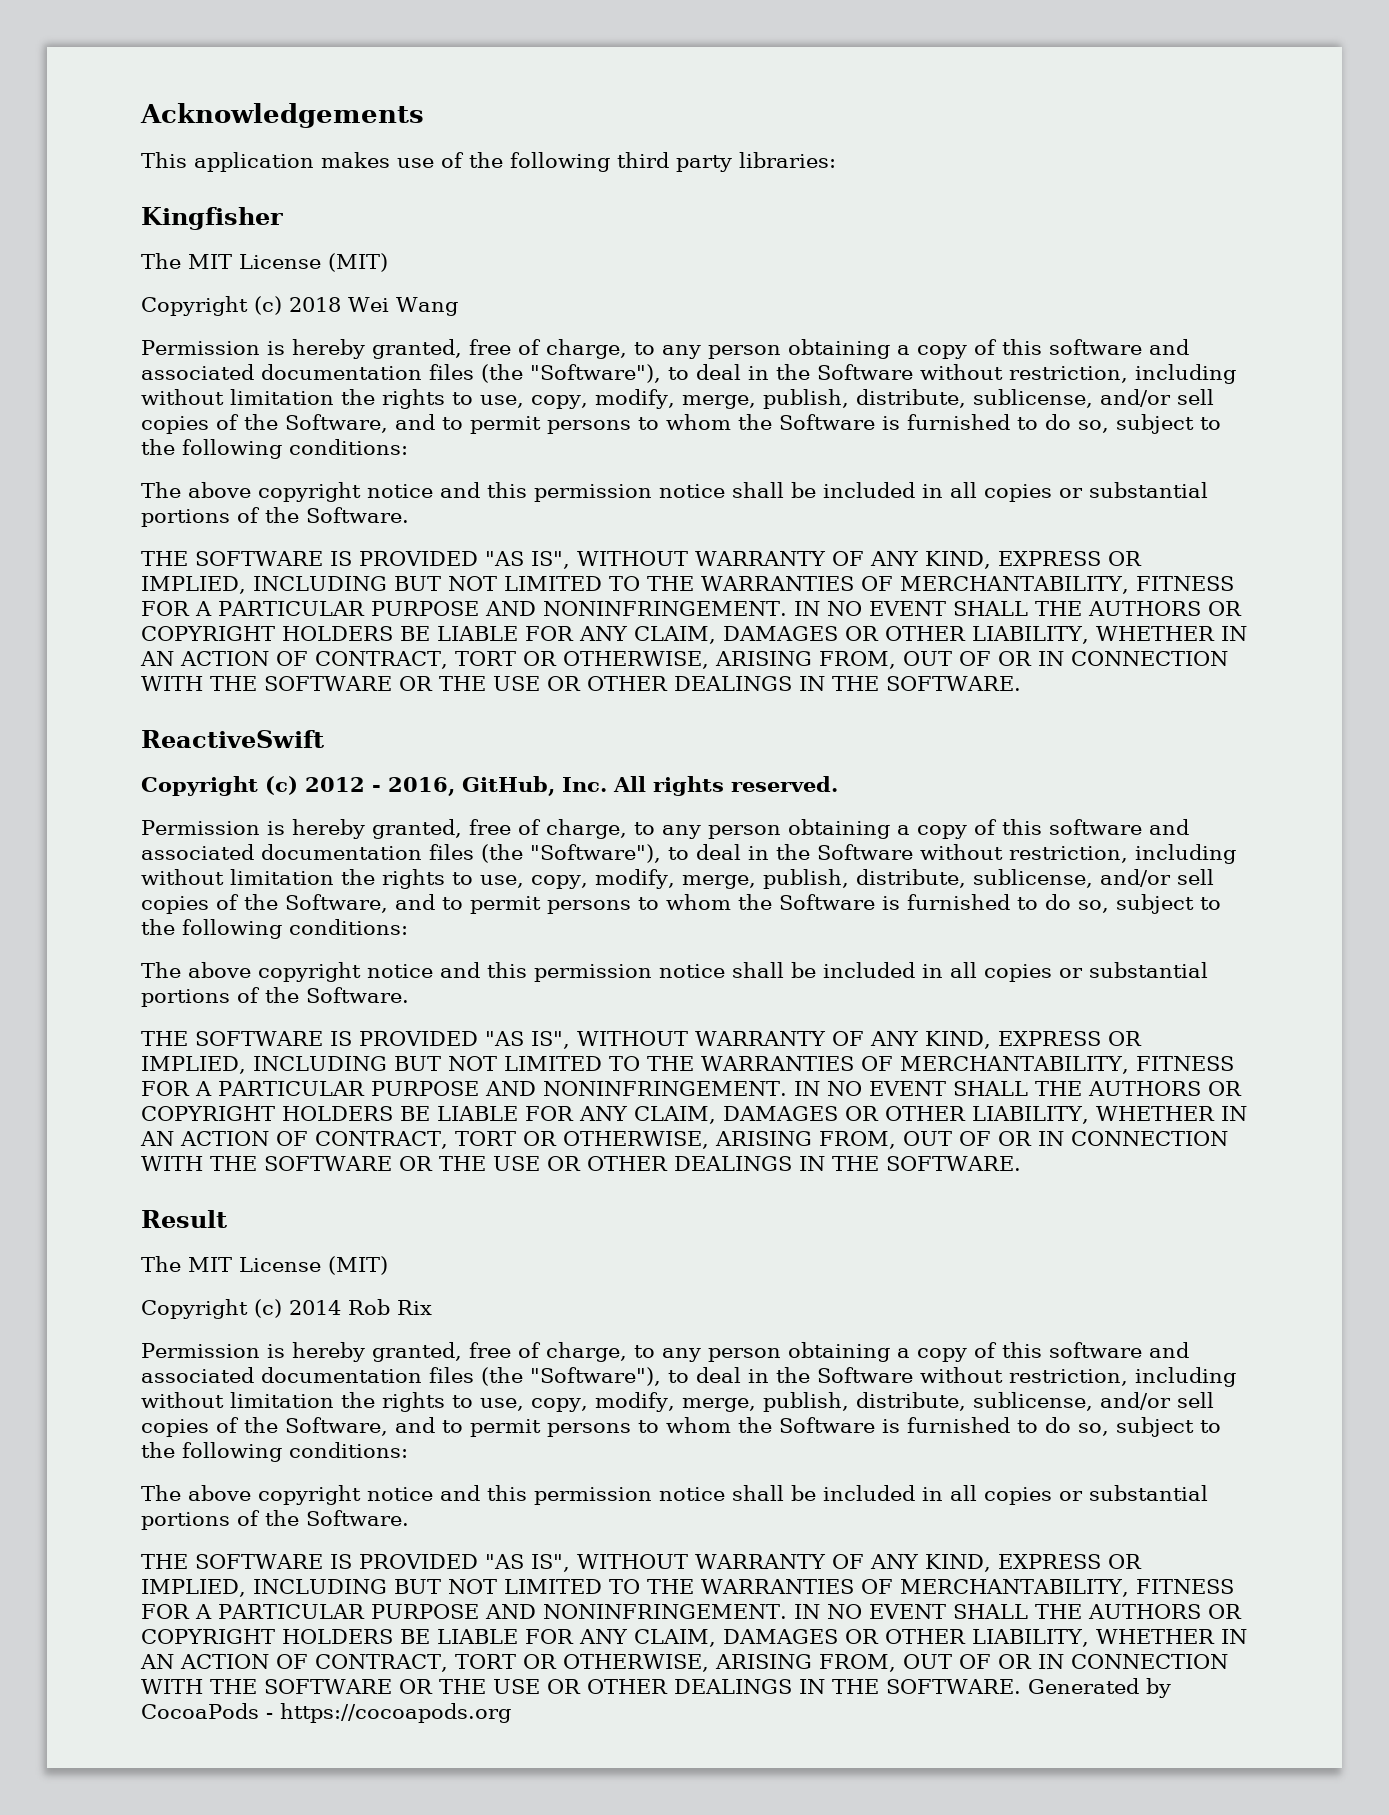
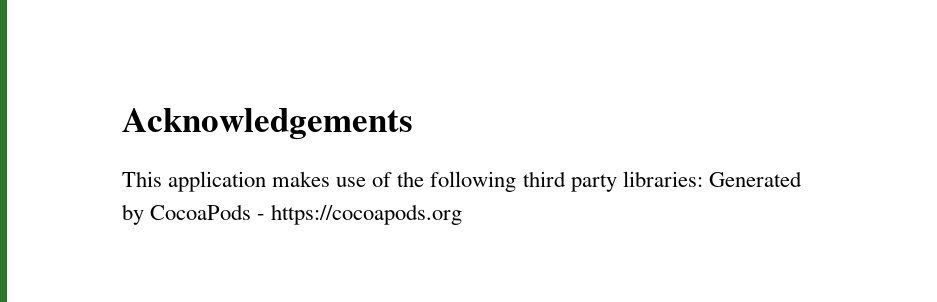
[141,207,283,230] [141,253,388,272] [141,296,458,316] [141,339,1189,359] [141,364,1236,384] [141,389,1214,409] [141,414,1221,434] [141,439,408,459] [141,482,1208,502] [141,507,409,527] [141,551,1142,569] [141,576,1234,594] [141,601,1242,616] [141,626,1247,644] [140,651,1228,669] [141,676,1021,691] [141,730,324,748] [141,776,838,796] [141,819,1189,839] [141,844,1236,864] [141,869,1214,889] [141,894,1221,914] [141,919,408,939] [141,962,1208,982] [141,987,409,1007] [141,1031,1142,1049] [141,1056,1234,1074] [141,1081,1242,1096] [141,1106,1247,1124] [140,1131,1228,1149] [141,1156,1021,1171] [141,1210,227,1228] [141,1256,388,1275] [141,1299,432,1319] [141,1342,1189,1362] [141,1367,1236,1387] [141,1392,1214,1412] [141,1417,1221,1437] [141,1442,408,1462] [141,1485,1208,1505] [141,1510,409,1530] [141,1554,1142,1572] [141,1579,1234,1597] [141,1604,1242,1619] [141,1629,1247,1647] [140,1654,1228,1672] [141,1679,1021,1694] // Kingfisher // The MIT License (MIT) // Copyright (c) 2018 Wei Wang // Permission is hereby granted, free of charge, to any person obtaining a copy of this software and associated documentation files (the "Software"), to deal in the Software without restriction, including without limitation the rights to use, copy, modify, merge, publish, distribute, sublicense, and/or sell copies of the Software, and to permit persons to whom the Software is furnished to do so, subject to the following conditions: // The above copyright notice and this permission notice shall be included in all copies or substantial portions of the Software. // THE SOFTWARE IS PROVIDED "AS IS", WITHOUT WARRANTY OF ANY KIND, EXPRESS OR IMPLIED, INCLUDING BUT NOT LIMITED TO THE WARRANTIES OF MERCHANTABILITY, FITNESS FOR A PARTICULAR PURPOSE AND NONINFRINGEMENT. IN NO EVENT SHALL THE AUTHORS OR COPYRIGHT HOLDERS BE LIABLE FOR ANY CLAIM, DAMAGES OR OTHER LIABILITY, WHETHER IN AN ACTION OF CONTRACT, TORT OR OTHERWISE, ARISING FROM, OUT OF OR IN CONNECTION WITH THE SOFTWARE OR THE USE OR OTHER DEALINGS IN THE SOFTWARE. // ReactiveSwift // Copyright (c) 2012 - 2016, GitHub, Inc. All rights reserved. // Permission is hereby granted, free of charge, to any person obtaining a copy of this software and associated documentation files (the "Software"), to deal in the Software without restriction, including without limitation the rights to use, copy, modify, merge, publish, distribute, sublicense, and/or sell copies of the Software, and to permit persons to whom the Software is furnished to do so, subject to the following conditions: // The above copyright notice and this permission notice shall be included in all copies or substantial portions of the Software. // THE SOFTWARE IS PROVIDED "AS IS", WITHOUT WARRANTY OF ANY KIND, EXPRESS OR IMPLIED, INCLUDING BUT NOT LIMITED TO THE WARRANTIES OF MERCHANTABILITY, FITNESS FOR A PARTICULAR PURPOSE AND NONINFRINGEMENT. IN NO EVENT SHALL THE AUTHORS OR COPYRIGHT HOLDERS BE LIABLE FOR ANY CLAIM, DAMAGES OR OTHER LIABILITY, WHETHER IN AN ACTION OF CONTRACT, TORT OR OTHERWISE, ARISING FROM, OUT OF OR IN CONNECTION WITH THE SOFTWARE OR THE USE OR OTHER DEALINGS IN THE SOFTWARE. // Result // The MIT License (MIT) // Copyright (c) 2014 Rob Rix // Permission is hereby granted, free of charge, to any person obtaining a copy of this software and associated documentation files (the "Software"), to deal in the Software without restriction, including without limitation the rights to use, copy, modify, merge, publish, distribute, sublicense, and/or sell copies of the Software, and to permit persons to whom the Software is furnished to do so, subject to the following conditions: // The above copyright notice and this permission notice shall be included in all copies or substantial portions of the Software. // THE SOFTWARE IS PROVIDED "AS IS", WITHOUT WARRANTY OF ANY KIND, EXPRESS OR IMPLIED, INCLUDING BUT NOT LIMITED TO THE WARRANTIES OF MERCHANTABILITY, FITNESS FOR A PARTICULAR PURPOSE AND NONINFRINGEMENT. IN NO EVENT SHALL THE AUTHORS OR COPYRIGHT HOLDERS BE LIABLE FOR ANY CLAIM, DAMAGES OR OTHER LIABILITY, WHETHER IN AN ACTION OF CONTRACT, TORT OR OTHERWISE, ARISING FROM, OUT OF OR IN CONNECTION WITH THE SOFTWARE OR THE USE OR OTHER DEALINGS IN THE SOFTWARE. -> (703, 179) none

